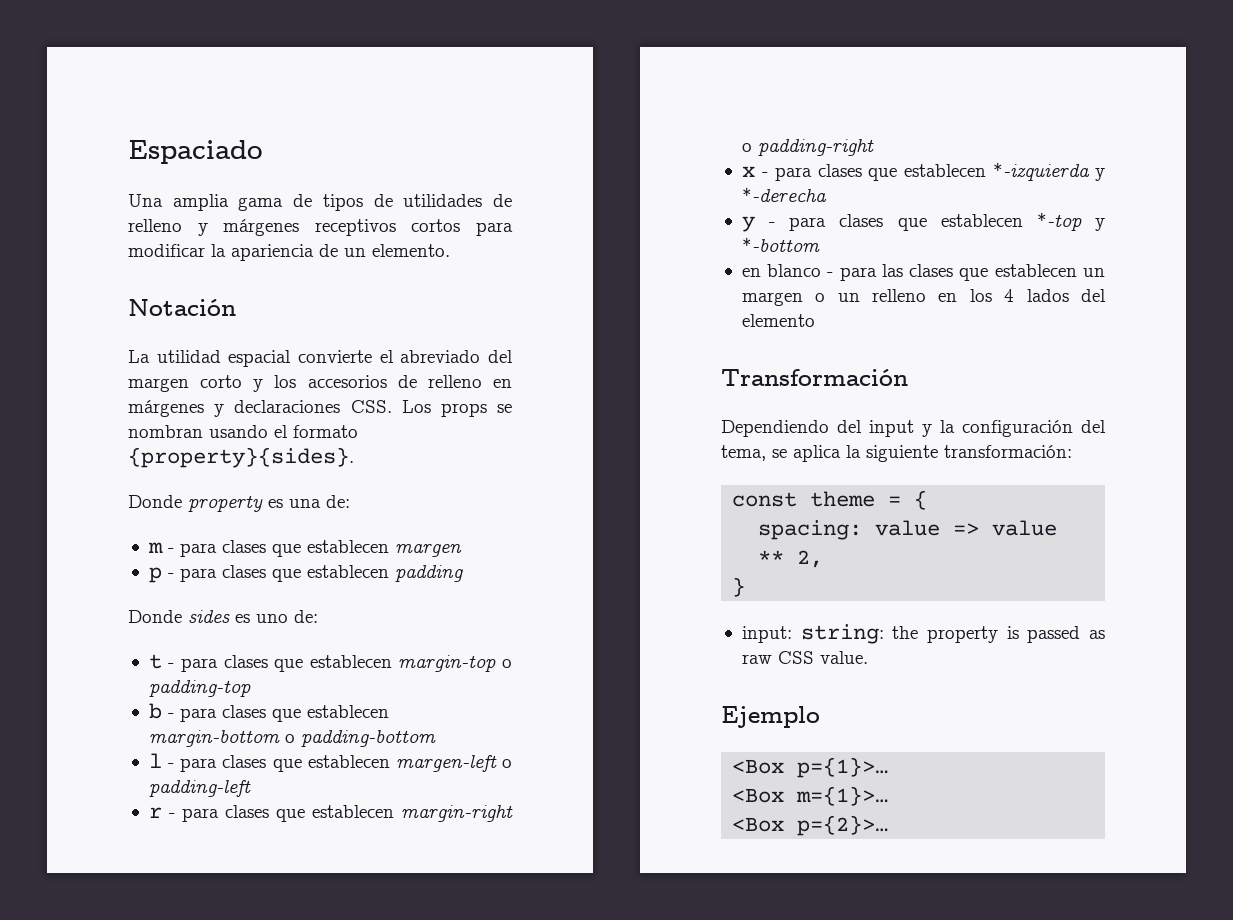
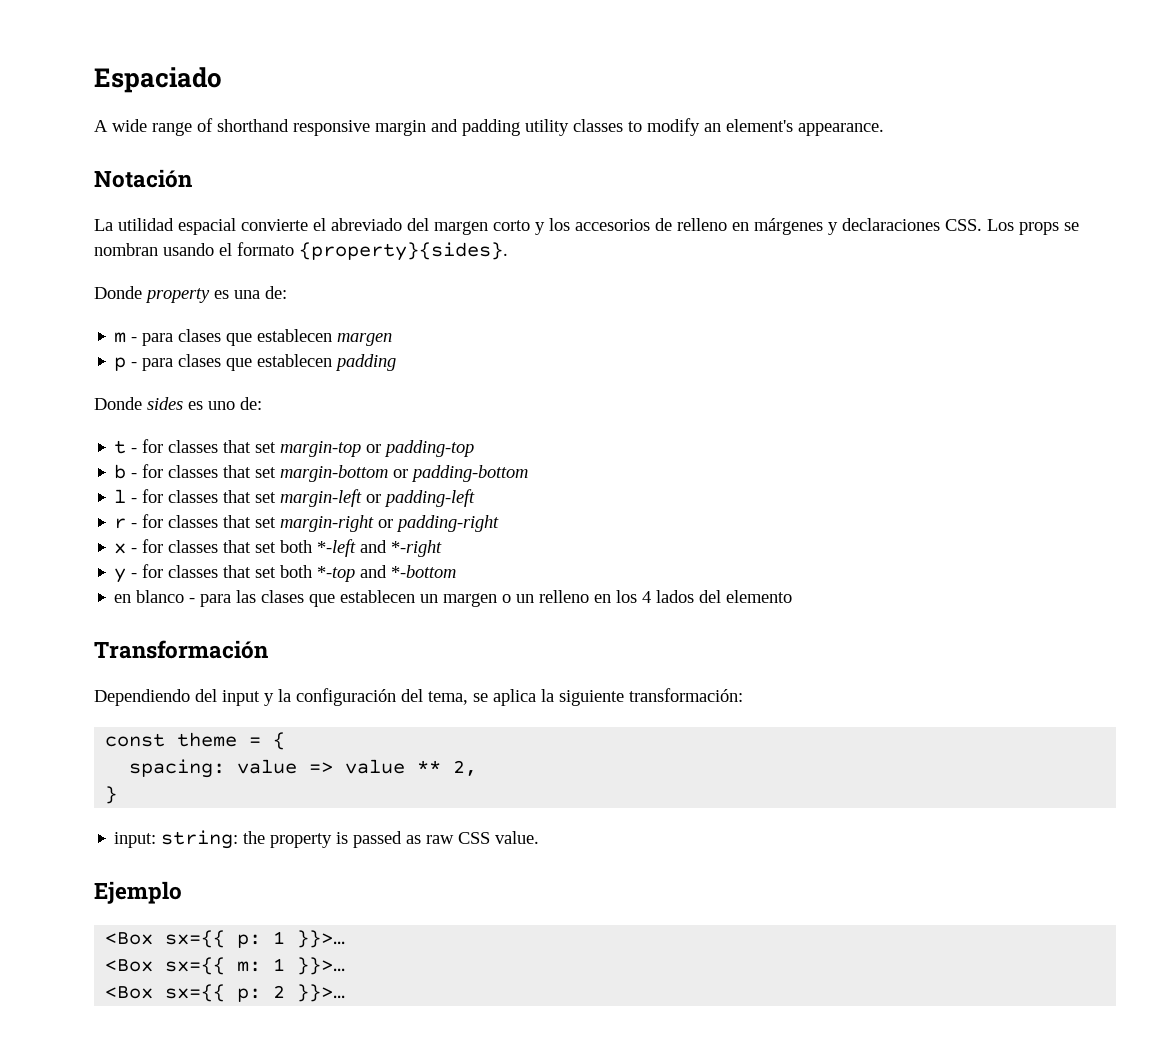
[128,194,512,211] [128,219,513,236] [128,244,450,261] Una amplia gama de tipos de utilidades de relleno y márgenes receptivos cortos para modificar la apariencia de un elemento. -> [94,118,884,136] A wide range of shorthand responsive margin and padding utility classes to modify an element's appearance.
[181,655,512,672] [148,680,251,697] [148,703,389,722] [148,730,436,747] [148,753,512,772] [148,780,251,797] [148,805,513,822] [741,139,874,156] [741,162,1105,181] [741,187,827,202] [741,212,1105,232] para clases que establecen margin-top o padding-top // b - para clases que establecen margin-bottom o padding-bottom // l - para clases que establecen margen-left o padding-left // r - para clases que establecen margin-right o padding-right // x - para clases que establecen *-izquierda y *-derecha // y - para clases que establecen *-top y -> [142,439,475,457] [114,464,529,482] [114,489,476,507] [114,514,500,532] [114,539,443,557] [114,564,388,583] for classes that set margin-top or padding-top // b - for classes that set margin-bottom or padding-bottom // l - for classes that set margin-left or padding-left // r - for classes that set margin-right or padding-right // x - for classes that set both *-left and *-right // y - for classes that set both *-top and
[797,757,889,778] [732,786,889,806] [732,815,889,836] p={1}>… // <Box m={1}>… // <Box p={2}>… -> [165,930,346,948] [105,957,346,975] [105,984,346,1002] sx={{ p: 1 }}>… // <Box sx={{ m: 1 }}>… // <Box sx={{ p: 2 }}>…

